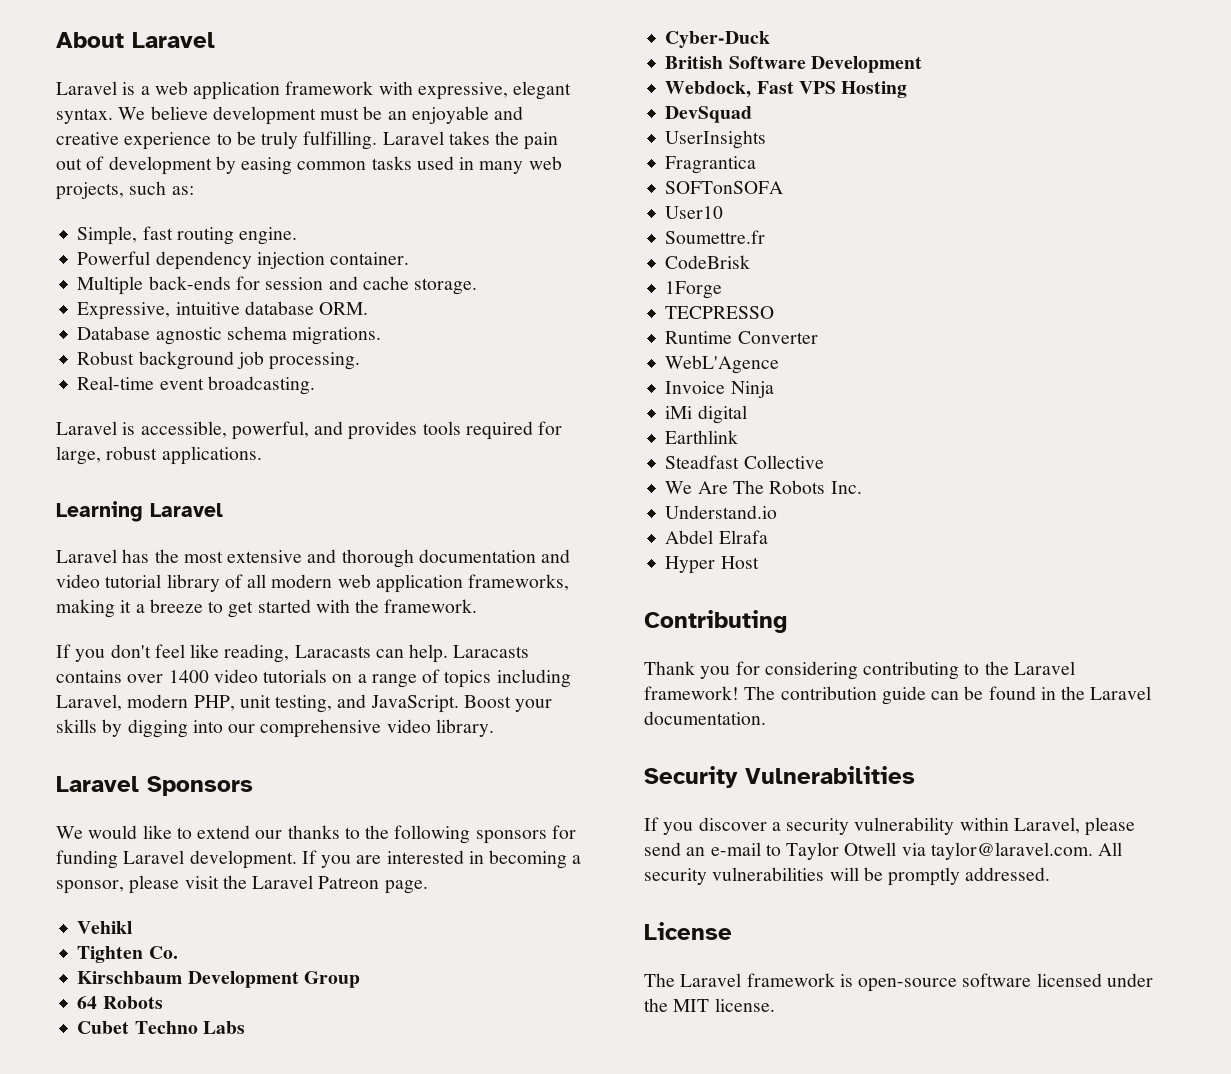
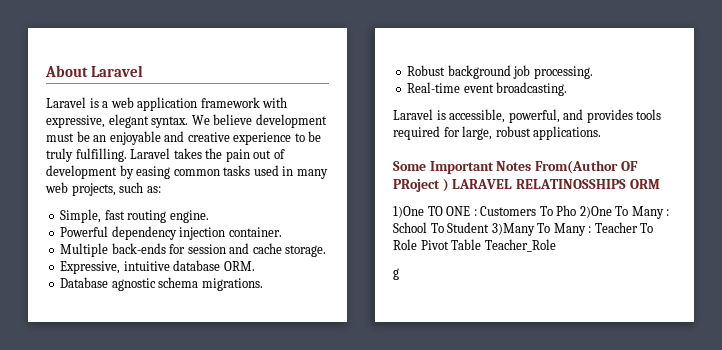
[56,501,223,522] [56,549,571,568] [56,574,570,593] [56,599,478,618] [56,644,530,663] [56,669,571,688] [56,694,553,713] [56,719,494,738] [56,776,253,796] [56,825,576,844] [56,850,582,869] [56,875,428,894] [77,921,133,934] [77,946,178,963] [77,971,360,988] [77,996,163,1009] [77,1021,245,1034] [665,31,771,48] [665,56,922,73] [665,81,908,98] [665,106,753,123] [665,130,767,149] [665,156,757,174] [665,181,784,194] [665,206,724,219] [665,230,766,244] [665,255,751,269] [665,281,723,299] [665,306,775,319] [665,331,818,344] [665,355,780,374] [665,381,774,398] [665,405,747,424] [665,430,739,444] [665,455,824,469] [665,480,862,494] [665,505,778,519] [665,530,768,544] [665,556,759,574] [644,610,787,633] [644,661,1075,680] [644,686,1152,705] [644,711,766,725] [644,766,915,788] [644,817,1136,836] [644,842,1123,860] [644,867,1051,886] [644,922,732,940] [644,973,1153,992] [644,998,775,1012] Learning Laravel // Laravel has the most extensive and thorough documentation and video tutorial library of all modern web application frameworks, making it a breeze to get started with the framework. // If you don't feel like reading, Laracasts can help. Laracasts contains over 1400 video tutorials on a range of topics including Laravel, modern PHP, unit testing, and JavaScript. Boost your skills by digging into our comprehensive video library. // Laravel Sponsors // We would like to extend our thanks to the following sponsors for funding Laravel development. If you are interested in becoming a sponsor, please visit the Laravel Patreon page. // Vehikl // Tighten Co. // Kirschbaum Development Group // 64 Robots // Cubet Techno Labs // Cyber-Duck // British Software Development // Webdock, Fast VPS Hosting // DevSquad // UserInsights // Fragrantica // SOFTonSOFA // User10 // Soumettre.fr // CodeBrisk // 1Forge // TECPRESSO // Runtime Converter // WebL'Agence // Invoice Ninja // iMi digital // Earthlink // Steadfast Collective // We Are The Robots Inc. // Understand.io // Abdel Elrafa // Hyper Host // Contributing // Thank you for considering contributing to the Laravel framework! The contribution guide can be found in the Laravel documentation. // Security Vulnerabilities // If you discover a security vulnerability within Laravel, please send an e-mail to Taylor Otwell via taylor@laravel.com. All security vulnerabilities will be promptly addressed. // License // The Laravel framework is open-source software licensed under the MIT license. -> [393,160,638,174] [393,178,660,192] [393,205,670,219] [393,222,654,236] [393,239,556,252] [393,268,399,280] Some Important Notes From(Author OF PRoject ) LARAVEL RELATINOSSHIPS ORM // 1)One TO ONE : Customers To Pho 2)One To Many : School To Student 3)Many To Many : Teacher To Role Pivot Table Teacher_Role // g

